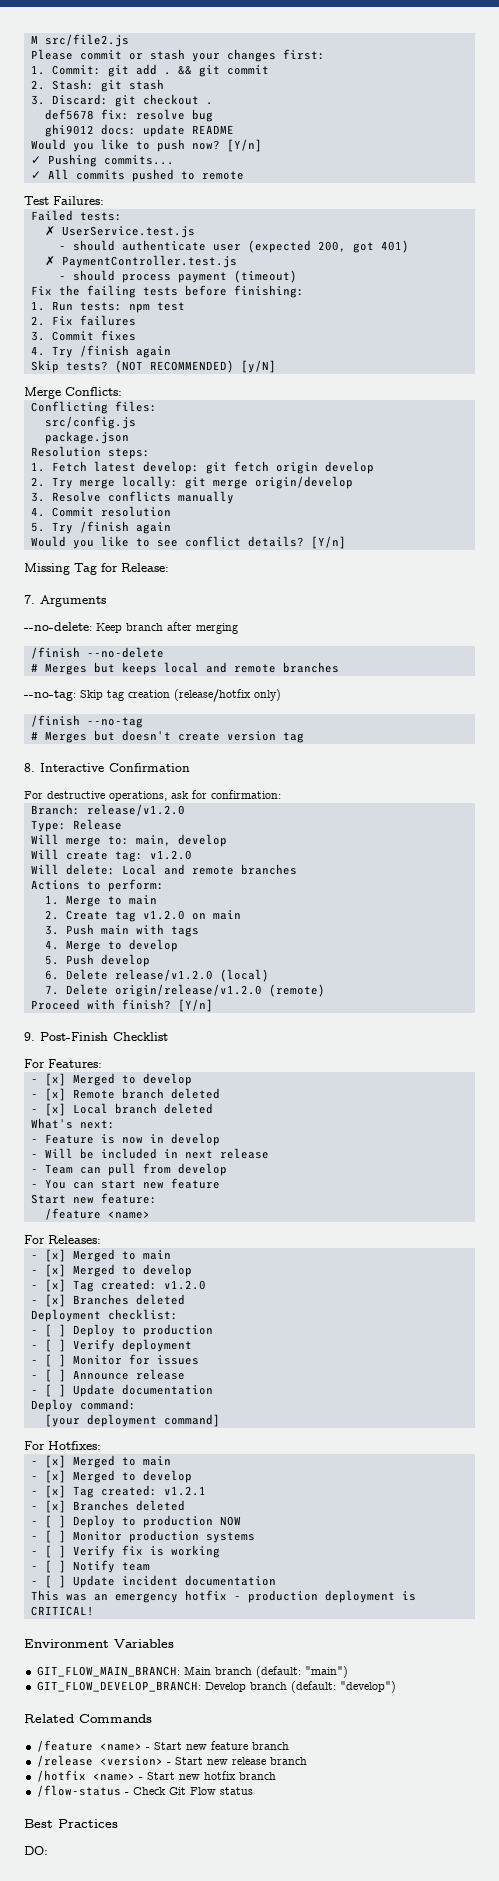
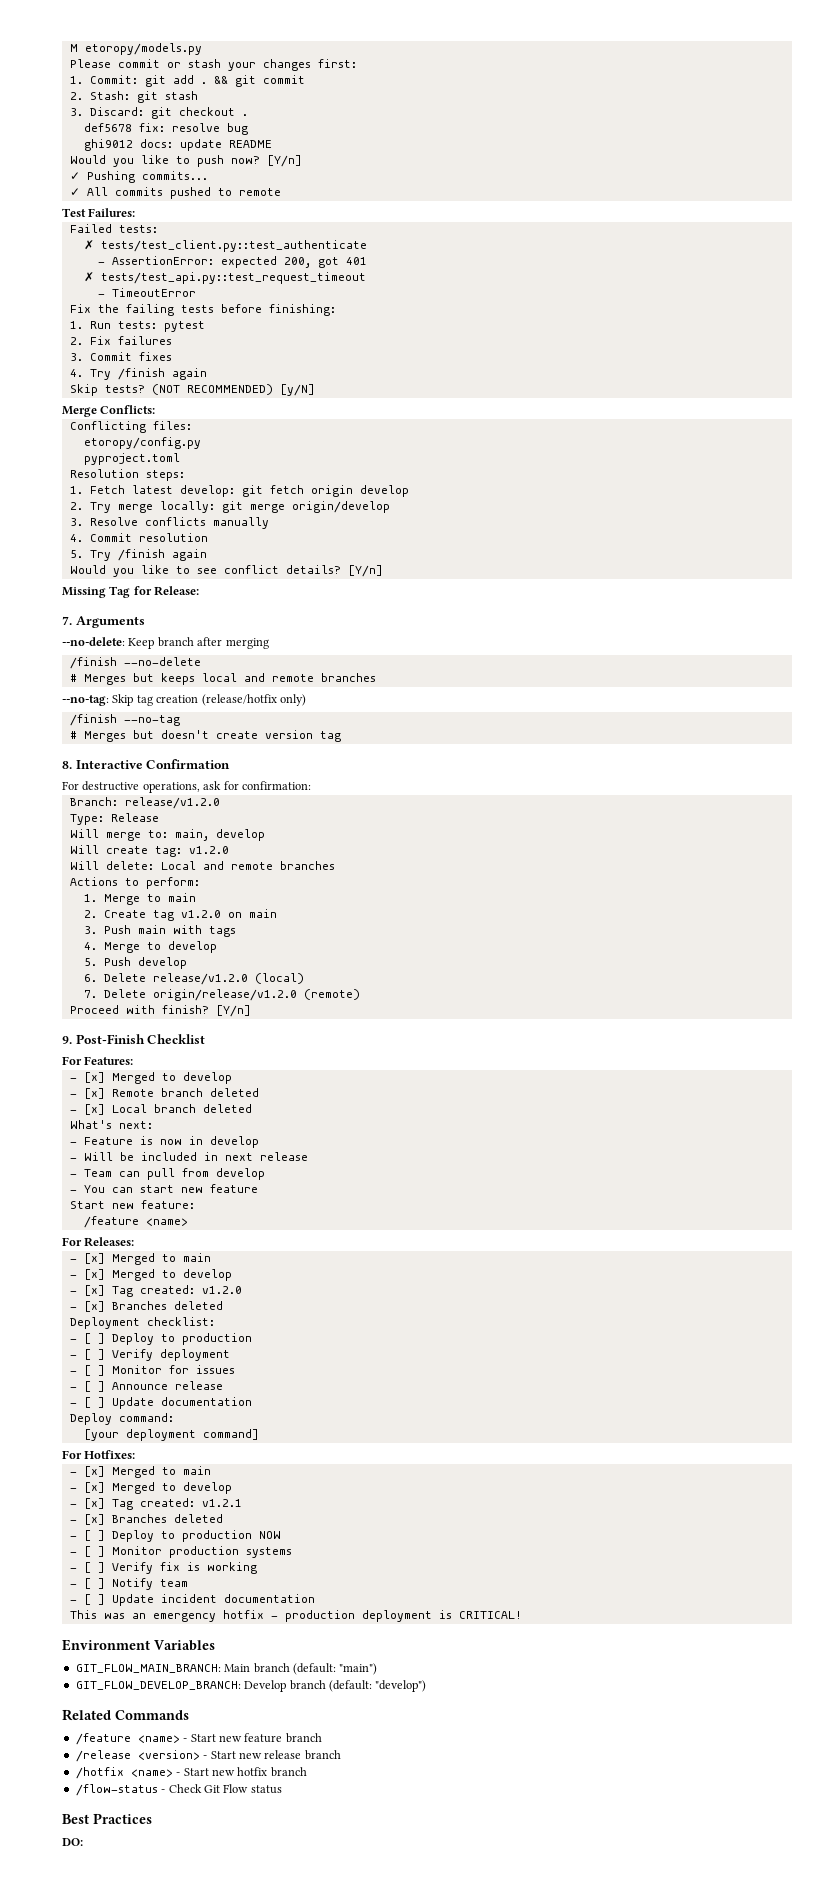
[44,34,129,47] src/file2.js -> [84,43,202,55] etoropy/models.py
[61,226,195,238] [58,240,311,253] UserService.test.js // - should authenticate user (expected -> [100,240,367,252] [97,256,277,268] tests/test_client.py::test_authenticate // - AssertionError: expected
[380,240,409,253] [44,255,237,268] [58,270,297,283] 401) // ✗ PaymentController.test.js // - should process payment (timeout) -> [345,257,367,265] [83,272,366,284] [97,288,196,297] 401 // ✗ tests/test_api.py::test_request_timeout // - TimeoutError
[128,302,185,313] npm test -> [163,321,205,332] pytest
[44,416,136,429] [44,431,129,444] src/config.js // package.json -> [83,437,201,449] [83,453,180,465] etoropy/config.py // pyproject.toml

